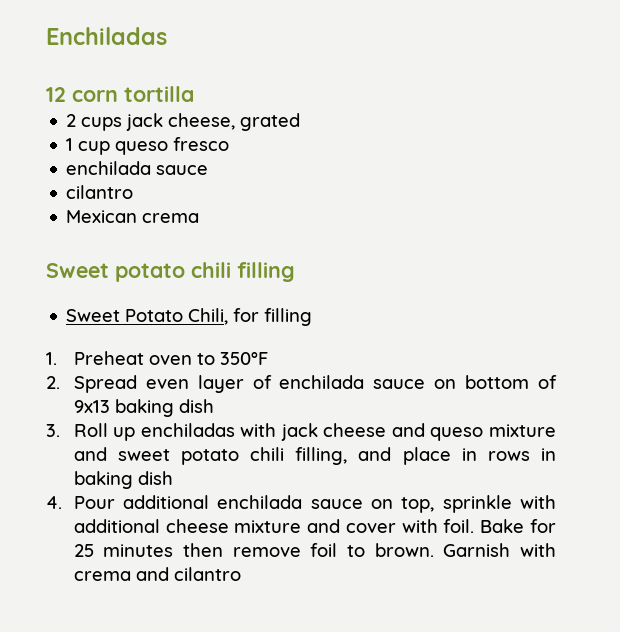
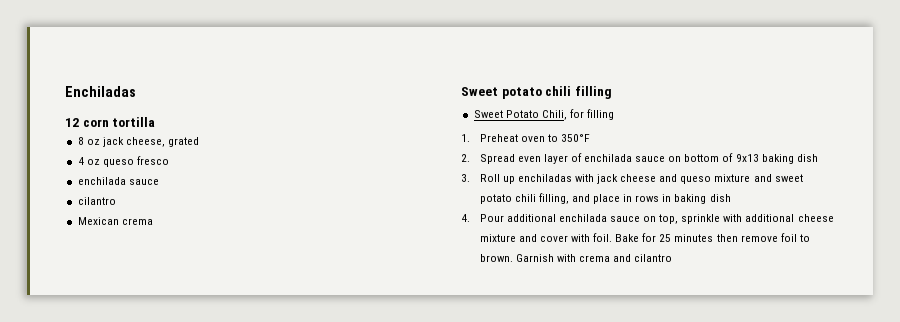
[66,114,123,131] 2 cups -> [77,137,100,145] 8 oz
[66,138,111,155] 1 cup -> [77,157,100,165] 4 oz

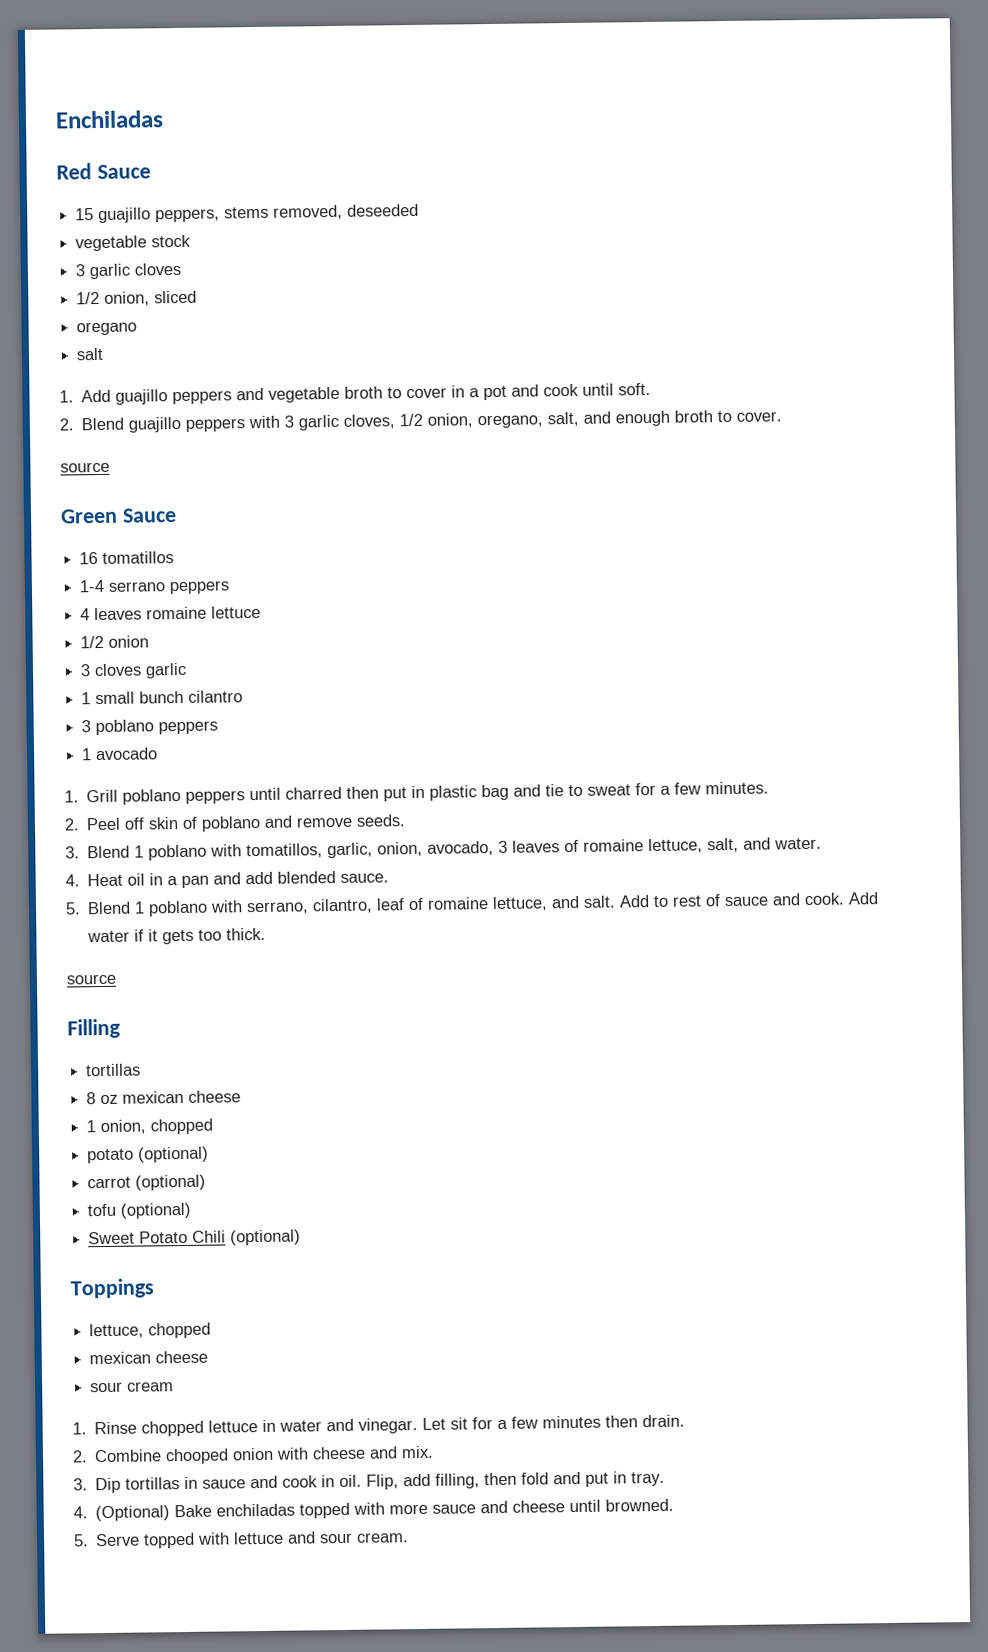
[65,117,156,127] [77,137,200,147] [77,156,169,167] [77,177,159,185] [77,197,116,205] [77,217,153,225] [461,86,612,99] [473,109,615,120] [461,134,590,142] [461,153,818,164] [461,174,803,184] [479,193,731,204] [461,214,834,224] [479,233,810,242] [479,254,673,262] 12 corn tortilla // 8 oz jack cheese, grated // 4 oz queso fresco // enchilada sauce // cilantro // Mexican crema // Sweet potato chili filling // Sweet Potato Chili, for filling // 1. Preheat oven to 350°F // 2. Spread even layer of enchilada sauce on bottom of 9x13 baking dish // 3. Roll up enchiladas with jack cheese and queso mixture and sweet potato chili filling, and place in rows in baking dish // 4. Pour additional enchilada sauce on top, sprinkle with additional cheese mixture and cover with foil. Bake for 25 minutes then remove foil to brown. Garnish with crema and cilantro -> [56,163,151,180] [75,203,420,223] [75,234,192,252] [75,262,182,280] [76,290,198,306] [76,321,138,336] [76,347,105,361] [59,382,652,405] [59,410,783,433] [60,461,110,473] [60,508,177,524] [79,551,175,565] [79,579,231,595] [80,605,262,621] [80,635,150,649] [80,662,188,679] [81,690,244,705] [81,719,219,736] [81,747,159,761] [64,781,770,805] [64,814,406,832] [65,837,823,861] [65,871,390,888] [65,892,880,917] [87,927,267,945] [66,973,116,985] [67,1018,121,1039] [86,1063,142,1077] [86,1090,242,1105] [86,1118,214,1135] [87,1146,210,1164] [87,1174,207,1191] [87,1202,192,1219] [88,1229,302,1246] [70,1278,154,1299] [89,1322,212,1339] [89,1350,209,1365] [90,1381,175,1393] [72,1414,686,1437] [72,1445,435,1465] [73,1471,666,1494] [73,1498,675,1522] [73,1531,410,1549] Red Sauce // 15 guajillo peppers, stems removed, deseeded // vegetable stock // 3 garlic cloves // 1/2 onion, sliced // oregano // salt // 1. Add guajillo peppers and vegetable broth to cover in a pot and cook until soft. // 2. Blend guajillo peppers with 3 garlic cloves, 1/2 onion, oregano, salt, and enough broth to cover. // source // Green Sauce // 16 tomatillos // 1-4 serrano peppers // 4 leaves romaine lettuce // 1/2 onion // 3 cloves garlic // 1 small bunch cilantro // 3 poblano peppers // 1 avocado // 1. Grill poblano peppers until charred then put in plastic bag and tie to sweat for a few minutes. // 2. Peel off skin of poblano and remove seeds. // 3. Blend 1 poblano with tomatillos, garlic, onion, avocado, 3 leaves of romaine lettuce, salt, and water. // 4. Heat oil in a pan and add blended sauce. // 5. Blend 1 poblano with serrano, cilantro, leaf of romaine lettuce, and salt. Add to rest of sauce and cook. Add water if it gets too thick. // source // Filling // tortillas // 8 oz mexican cheese // 1 onion, chopped // potato (optional) // carrot (optional) // tofu (optional) // Sweet Potato Chili (optional) // Toppings // lettuce, chopped // mexican cheese // sour cream // 1. Rinse chopped lettuce in water and vinegar. Let sit for a few minutes then drain. // 2. Combine chooped onion with cheese and mix. // 3. Dip tortillas in sauce and cook in oil. Flip, add filling, then fold and put in tray. // 4. (Optional) Bake enchiladas topped with more sauce and cheese until browned. // 5. Serve topped with lettuce and sour cream.

